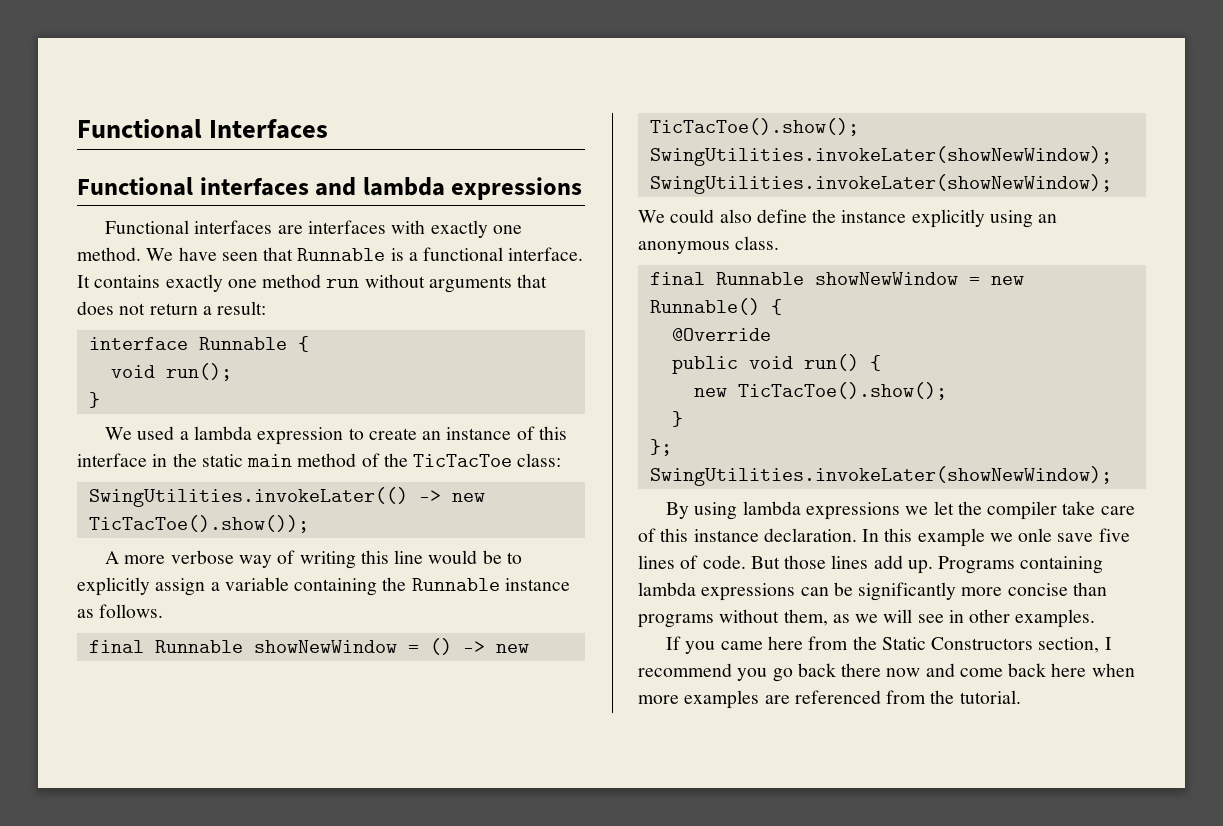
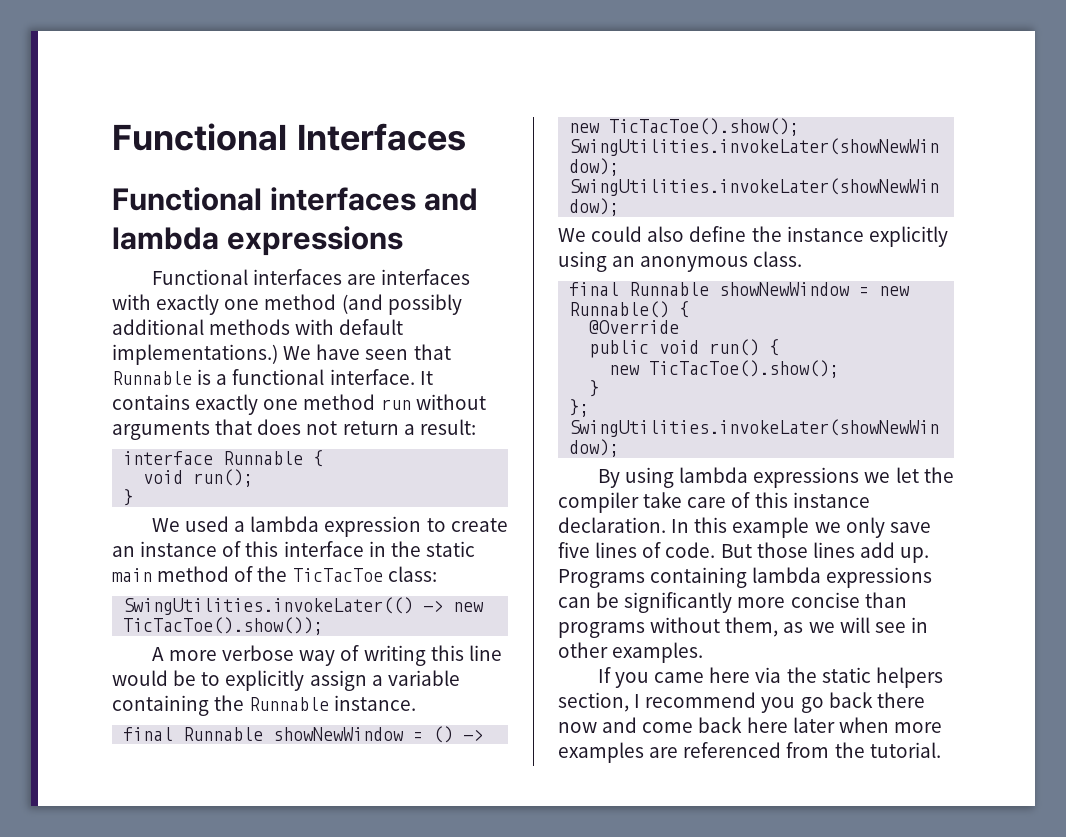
[77,247,141,261] method. -> [264,294,462,315] [112,319,404,335] [112,344,278,365] method (and possibly additional methods with default implementations.)
[504,578,570,591] [77,604,164,618] instance as follows. -> [334,695,417,711] instance.
[1018,528,1053,542] onle -> [845,517,885,538] only
[808,636,1034,650] from the Static Constructors -> [755,667,943,688] via the static helpers
(1087, 670) none -> [792,717,835,733] later

